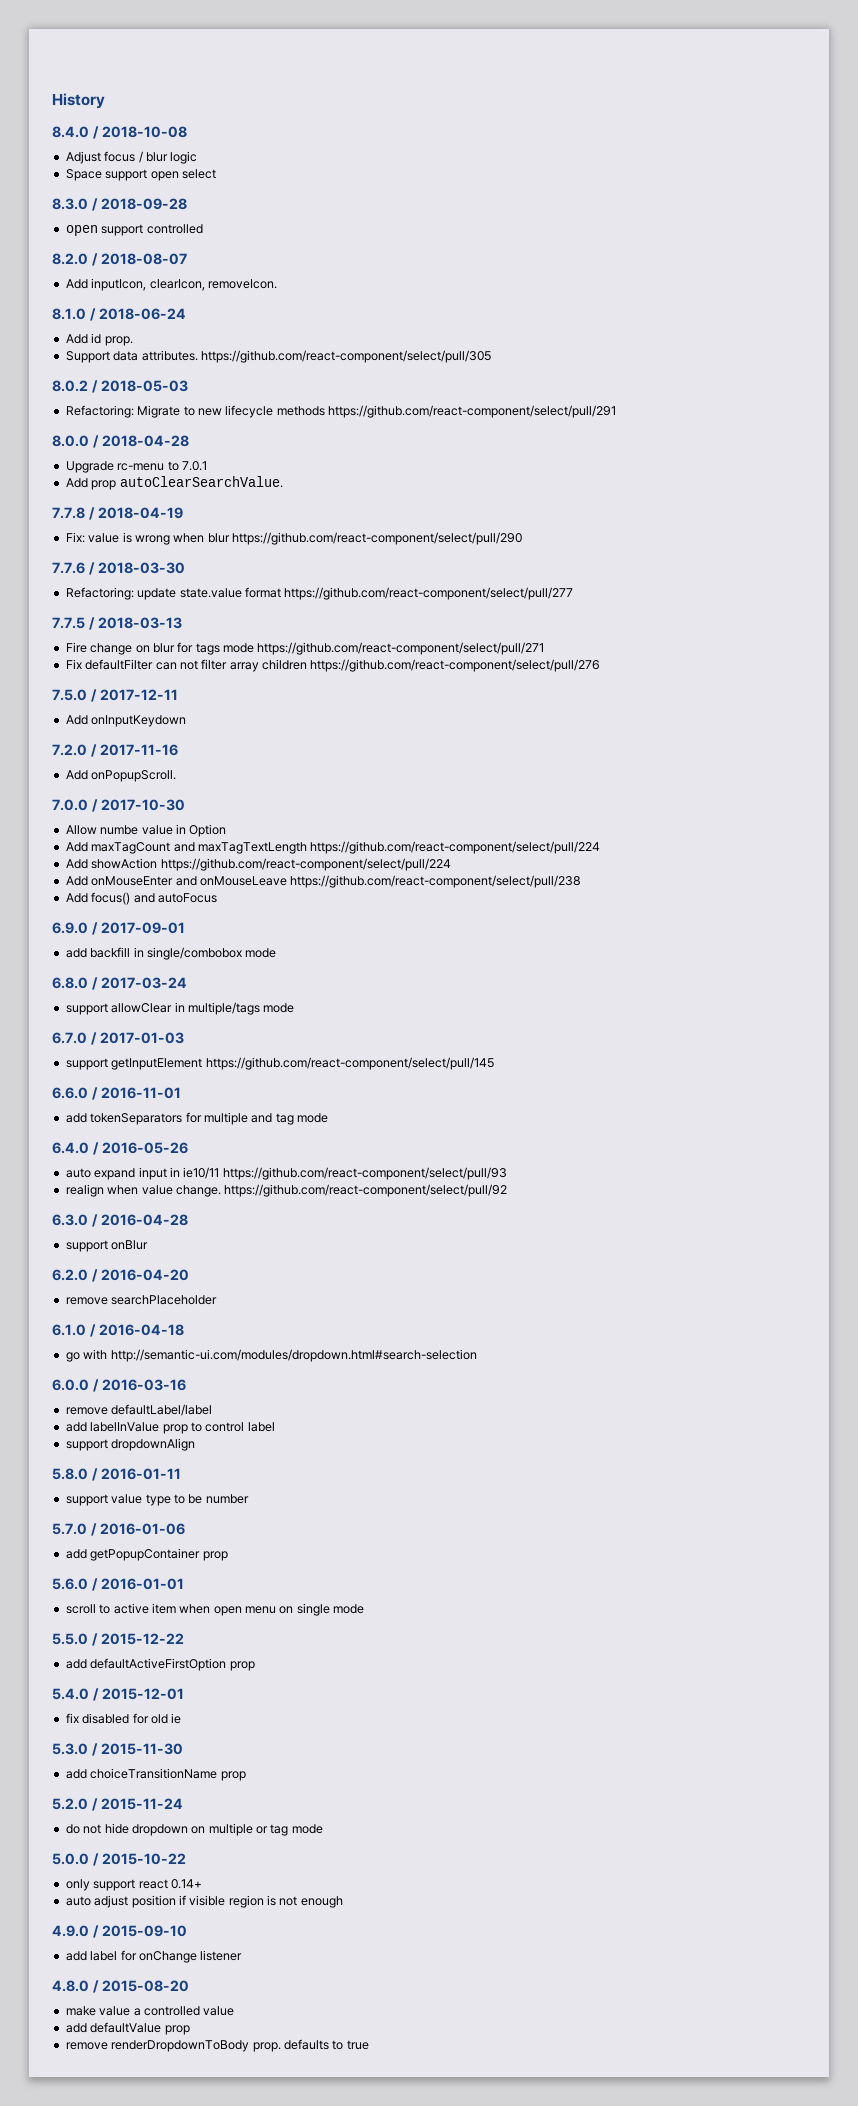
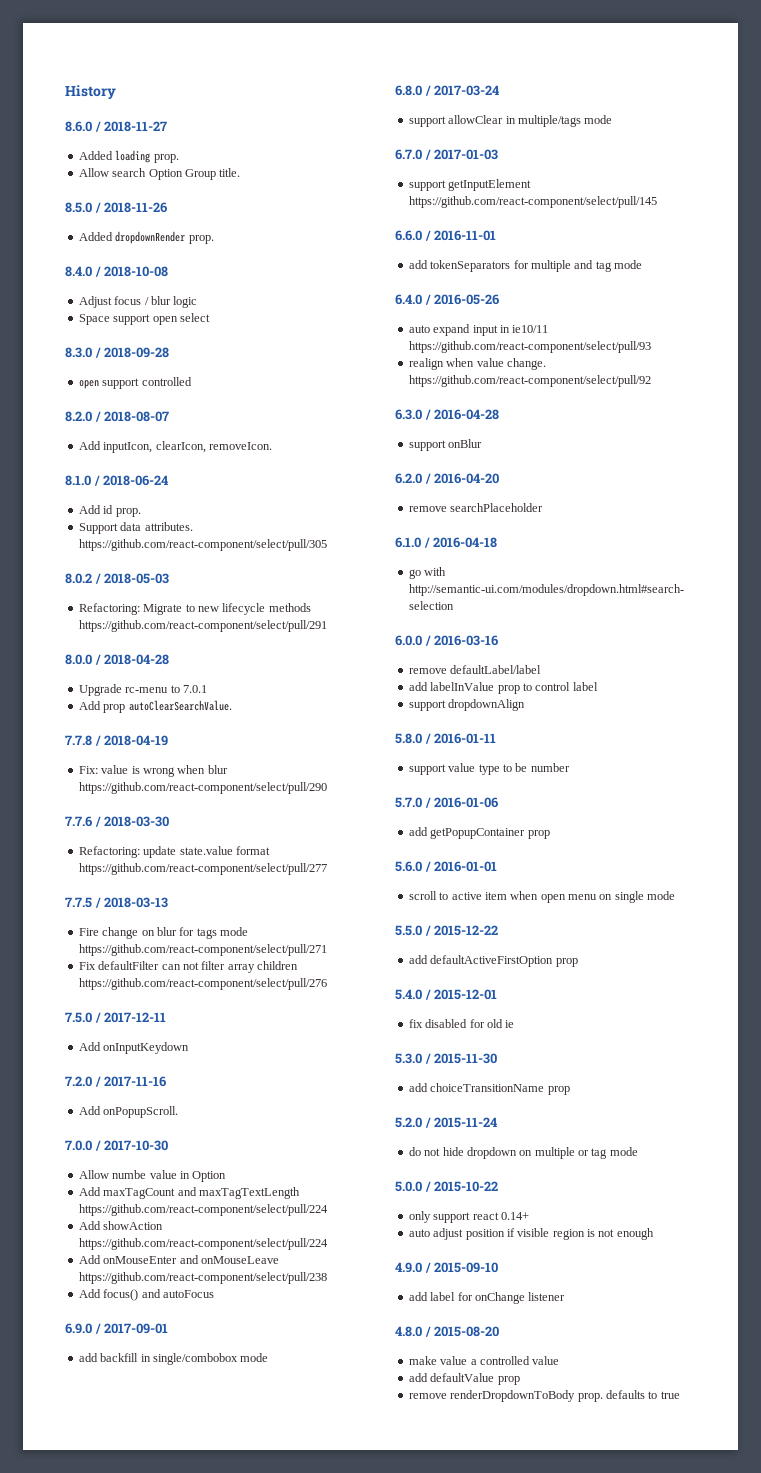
(105, 101) none -> [65,121,168,132] [78,150,179,163] [78,168,241,180] [65,202,168,213] [78,231,214,244] // 8.6.0 / 2018-11-27 // Added loading prop. // Allow search Option Group title. // 8.5.0 / 2018-11-26 // Added dropdownRender prop.

